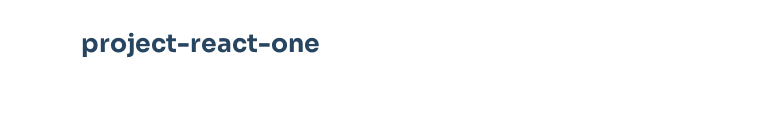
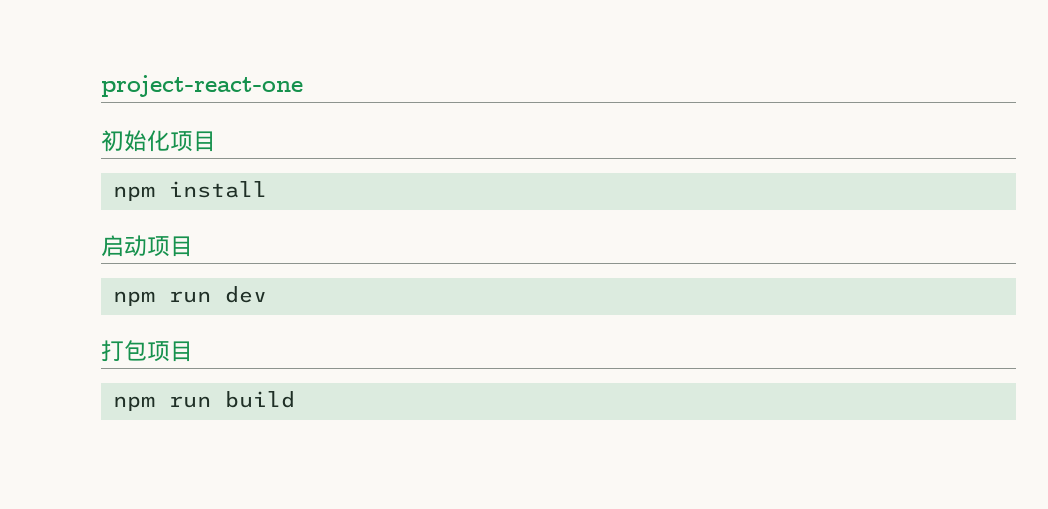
(320, 45) none -> [101,130,216,152] [113,181,268,201] [101,235,193,257] [113,286,268,306] [101,340,193,362] [113,391,296,411] // 初始化项目 // npm install // 启动项目 // npm run dev // 打包项目 // npm run build

